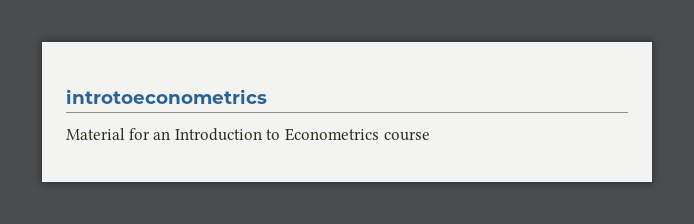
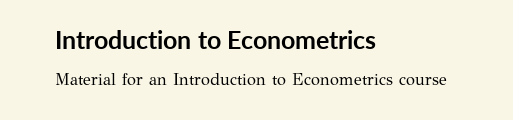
[66,89,267,104] introtoeconometrics -> [55,30,377,49] Introduction to Econometrics

